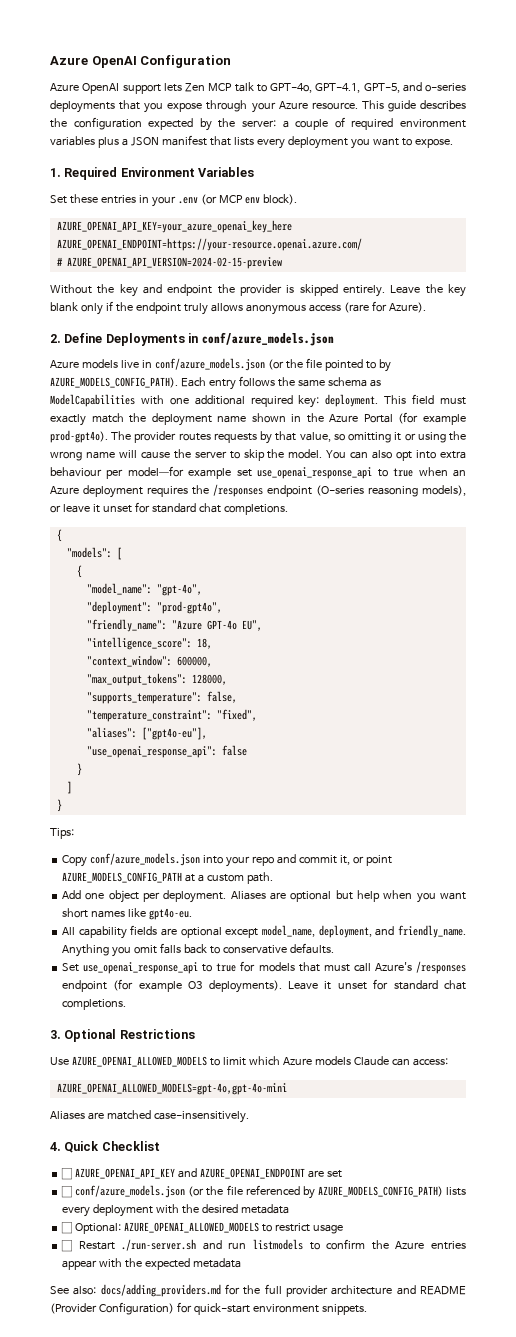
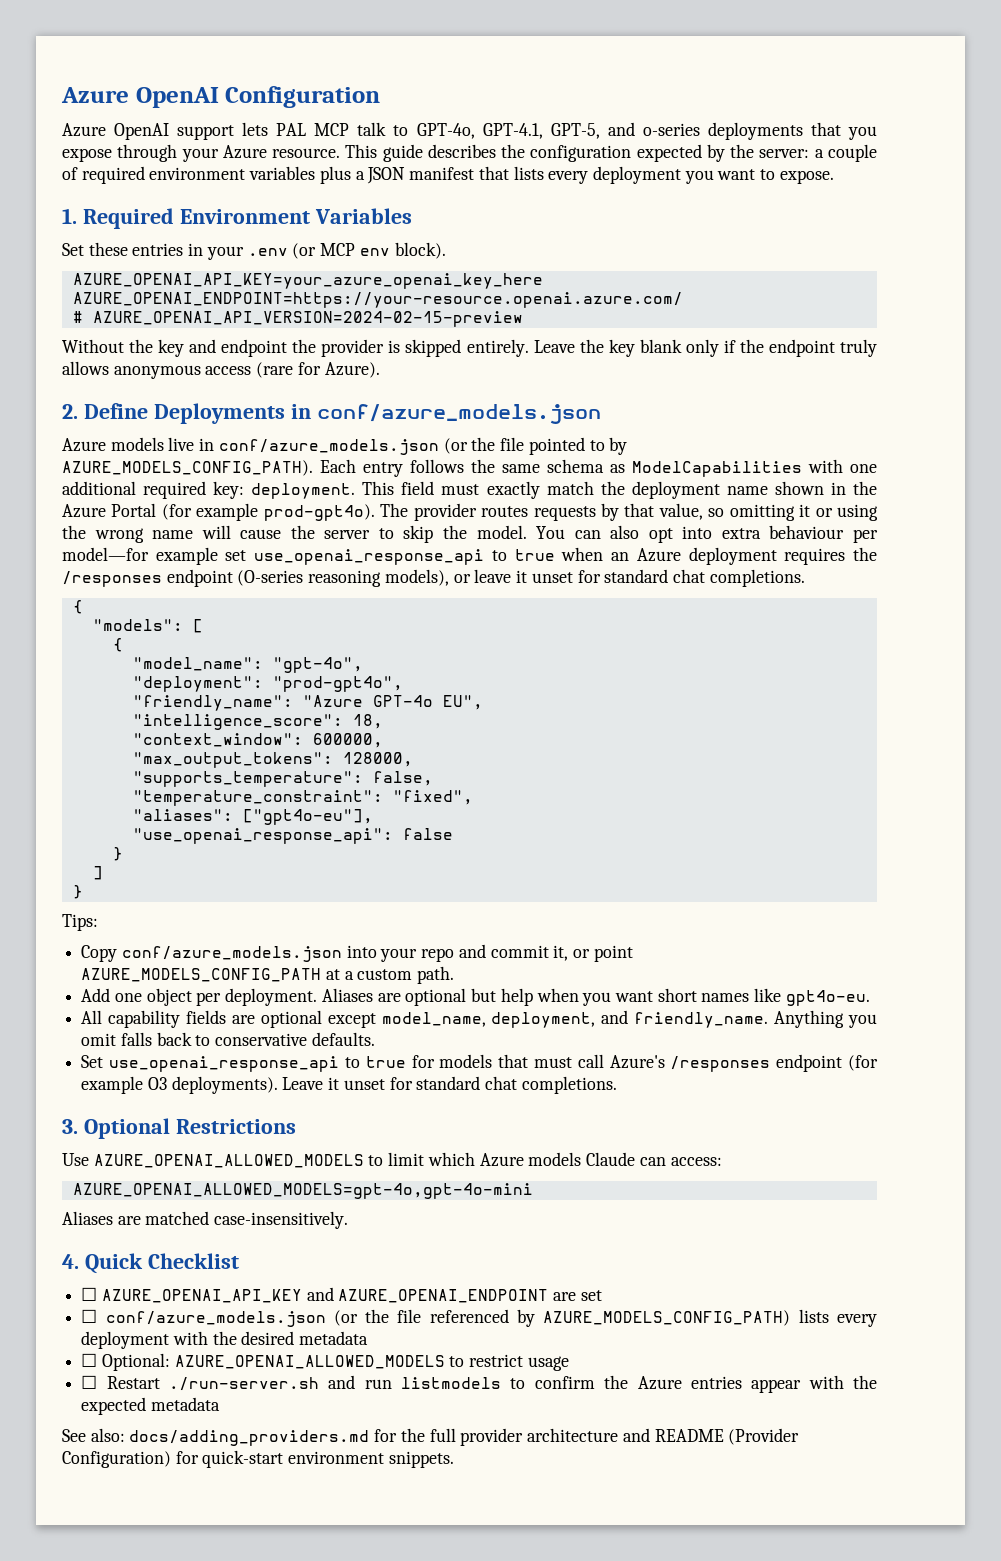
[185,83,205,92] Zen -> [276,123,307,136] PAL

